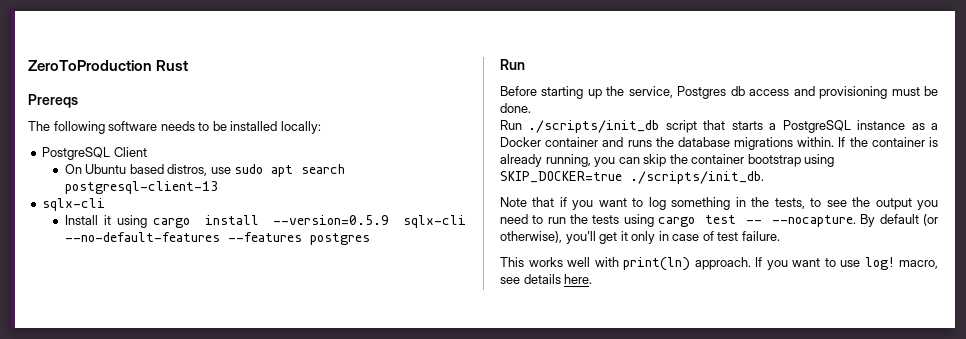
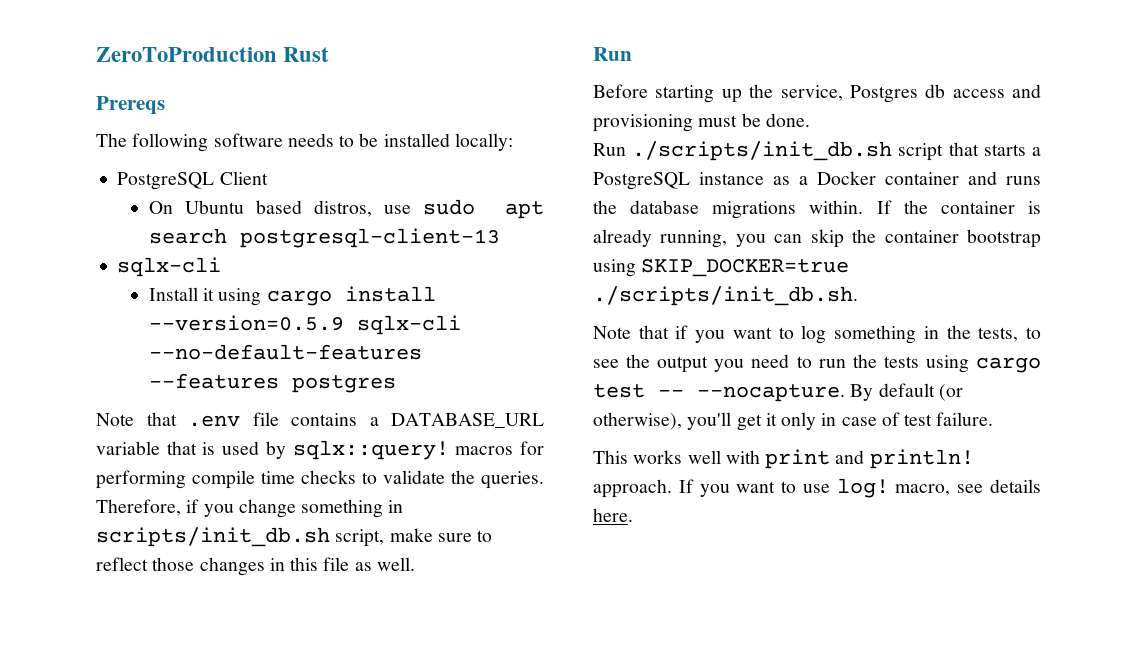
(370, 239) none -> [96,412,544,428] [96,440,544,460] [96,470,544,489] [96,499,404,518] [96,527,493,547] [96,557,415,576] // Note that .env file contains a DATABASE_URL variable that is used by sqlx::query! macros for performing compile time checks to validate the queries. Therefore, if you change something in scripts/init_db.sh script, make sure to reflect those changes in this file as well.
[528,120,660,133] ./scripts/init_db -> [632,141,893,161] ./scripts/init_db.sh
[630,171,764,184] ./scripts/init_db. -> [593,286,858,306] ./scripts/init_db.sh.
[623,257,690,271] print(ln) -> [765,449,974,469] print and println!

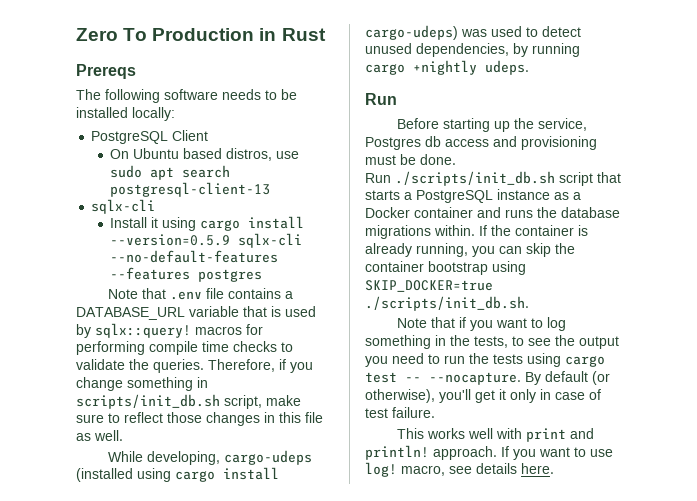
[96,47,277,62] ZeroToProduction -> [76,28,277,41] Zero To Production in
(415, 564) none -> [107,450,312,465] [76,467,279,482] [365,25,581,40] [365,43,580,57] [365,60,529,75] // While developing, cargo-udeps (installed using cargo install cargo-udeps) was used to detect unused dependencies, by running cargo +nightly udeps.

